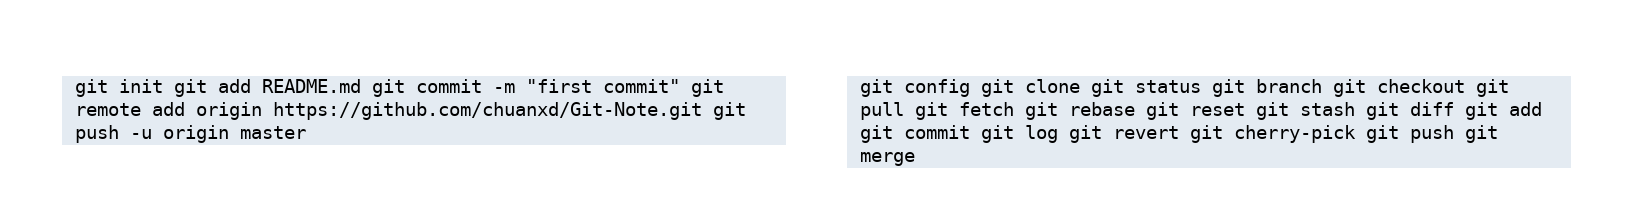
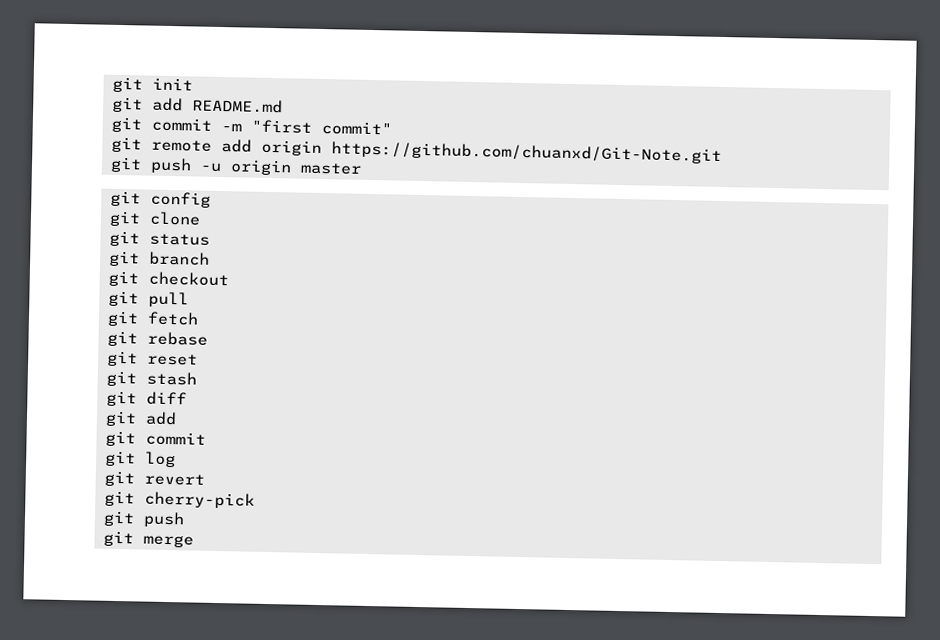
(163, 86) none -> (194, 84) //
(361, 86) none -> (284, 106) //
(680, 86) none -> (393, 128) //
(702, 111) none -> (723, 152) //
(970, 88) none -> (212, 199) //
(1080, 86) none -> (202, 218) //
(1201, 86) none -> (211, 239) //
(1322, 86) none -> (211, 258) //
(1465, 86) none -> (230, 279) //
(904, 111) none -> (190, 299) //
(1014, 109) none -> (200, 318) //
(1135, 109) none -> (209, 338) //
(1245, 109) none -> (199, 359) //
(1355, 109) none -> (198, 378) //
[1464,102,1542,120] [859,125,970,143] git add git commit -> [105,410,178,427] [105,430,207,447] // git add // git commit //
(1058, 134) none -> (177, 459) //
(1179, 132) none -> (206, 479) //
[1365,125,1454,143] git push -> [103,510,186,528] // git push //

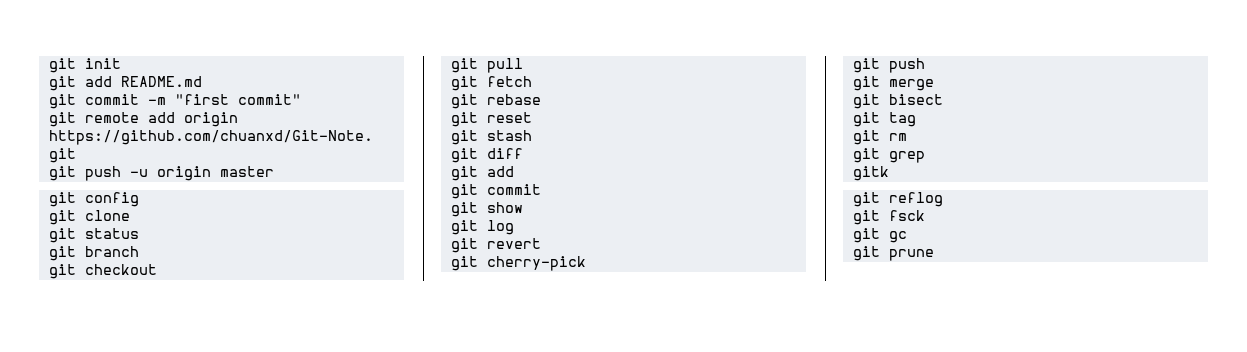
(207, 438) none -> [450,202,523,217] // git show
(195, 541) none -> [852,94,943,109] [852,112,916,127] [852,130,907,145] [852,148,925,163] [852,166,889,181] [852,192,943,207] [852,210,925,225] [852,228,907,243] [852,246,934,261] // git bisect // git tag // git rm // git grep // gitk // git reflog // git fsck // git gc // git prune

